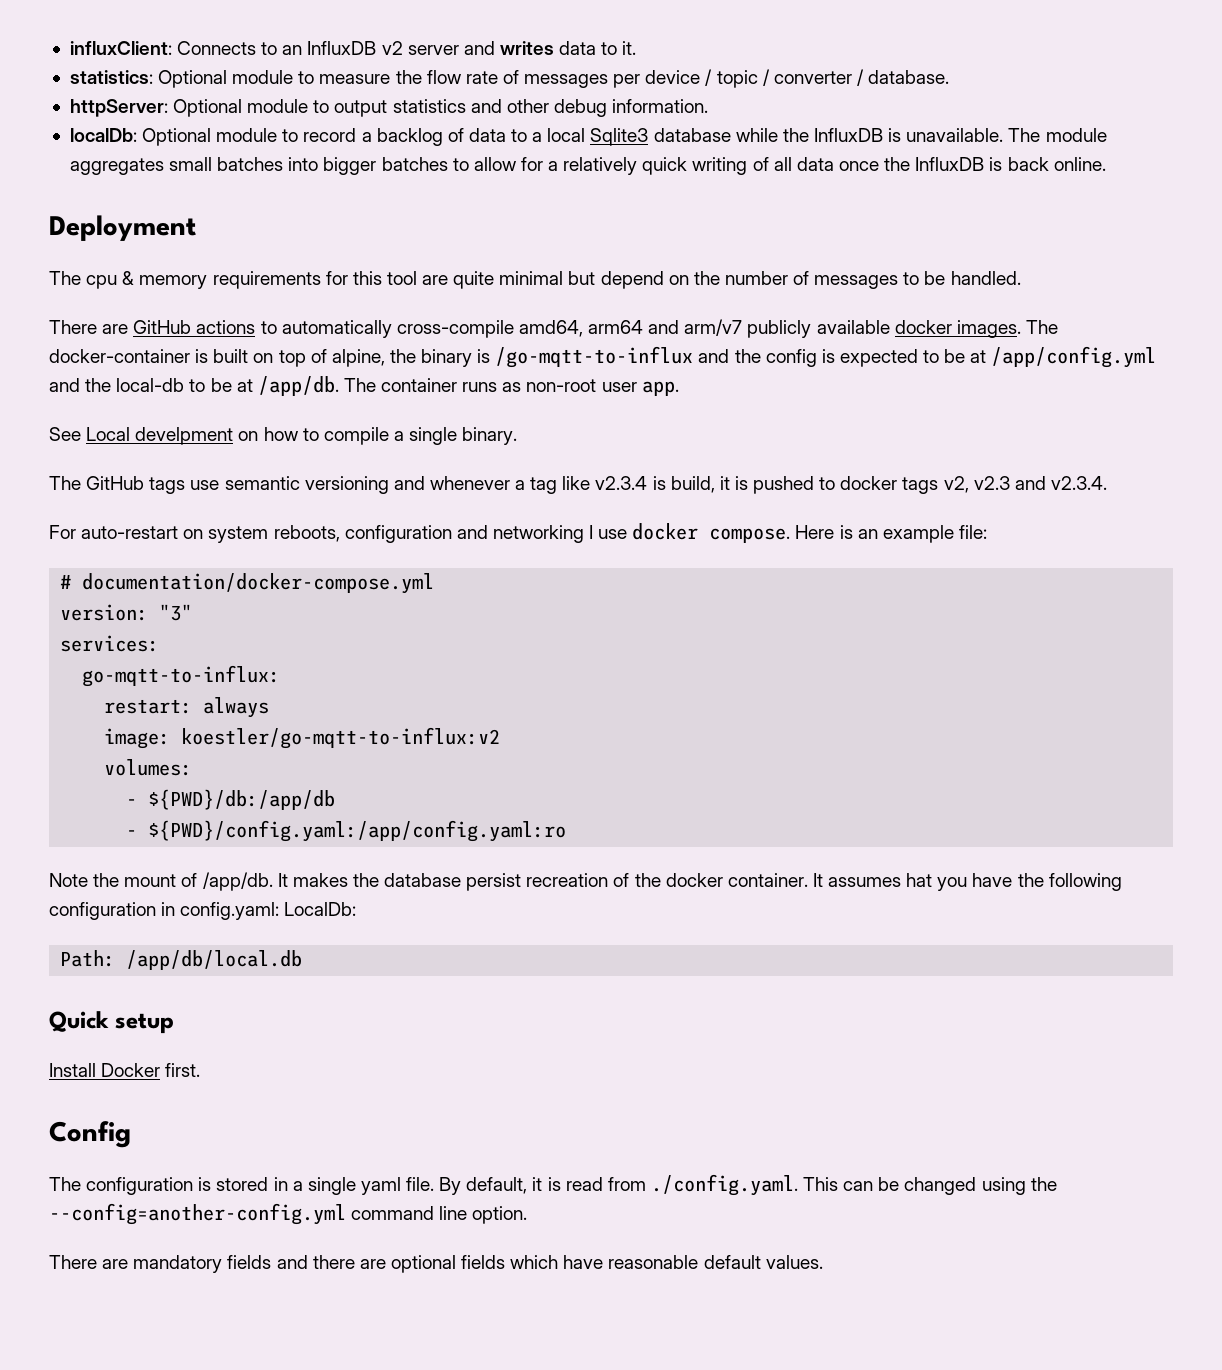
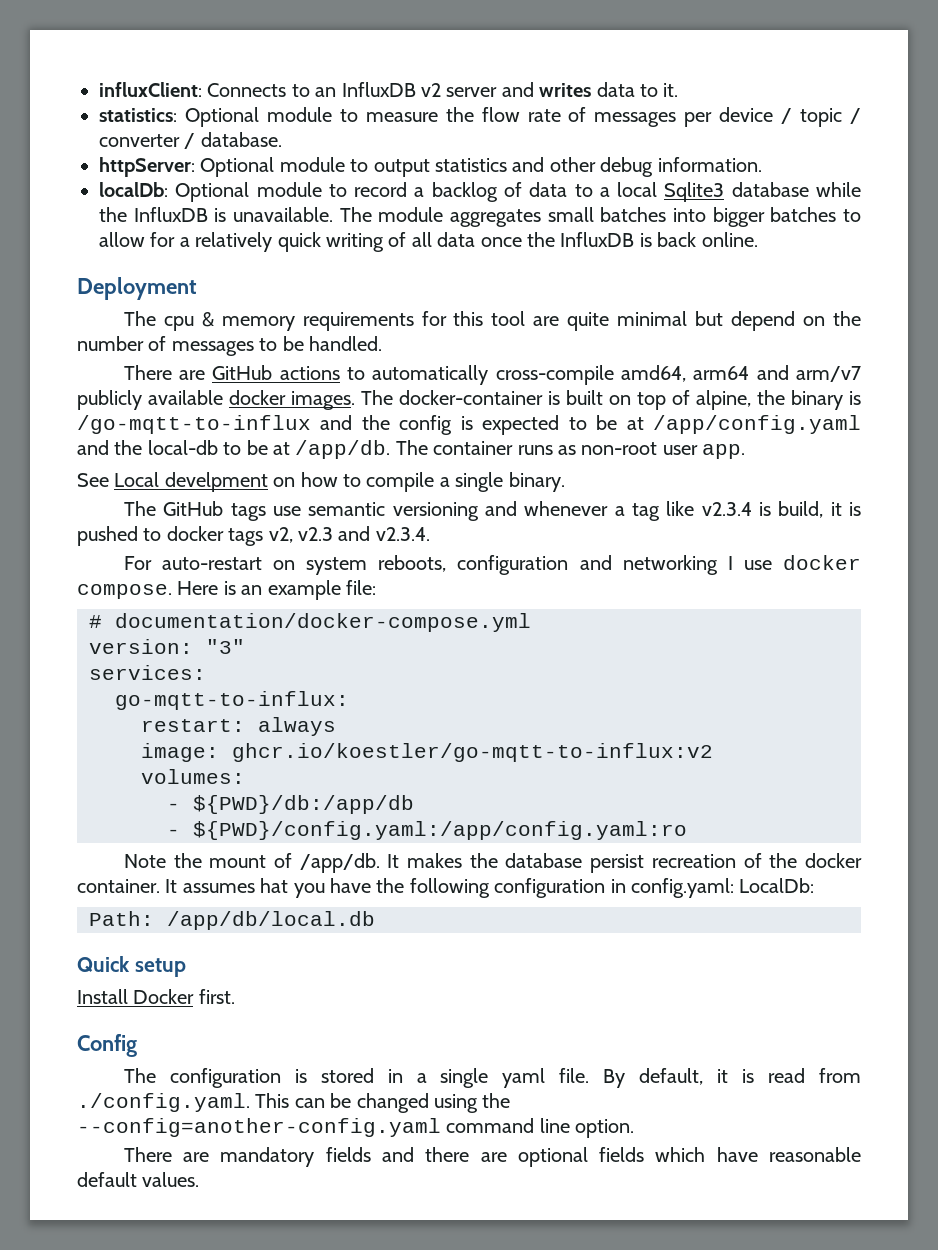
[991,346,1157,368] /app/config.yml -> [653,415,862,434] /app/config.yaml
[181,727,501,749] koestler/go-mqtt-to-influx:v2 -> [232,743,713,762] ghcr.io/koestler/go-mqtt-to-influx:v2
[49,1203,346,1225] --config=another-config.yml -> [77,1118,441,1137] --config=another-config.yaml

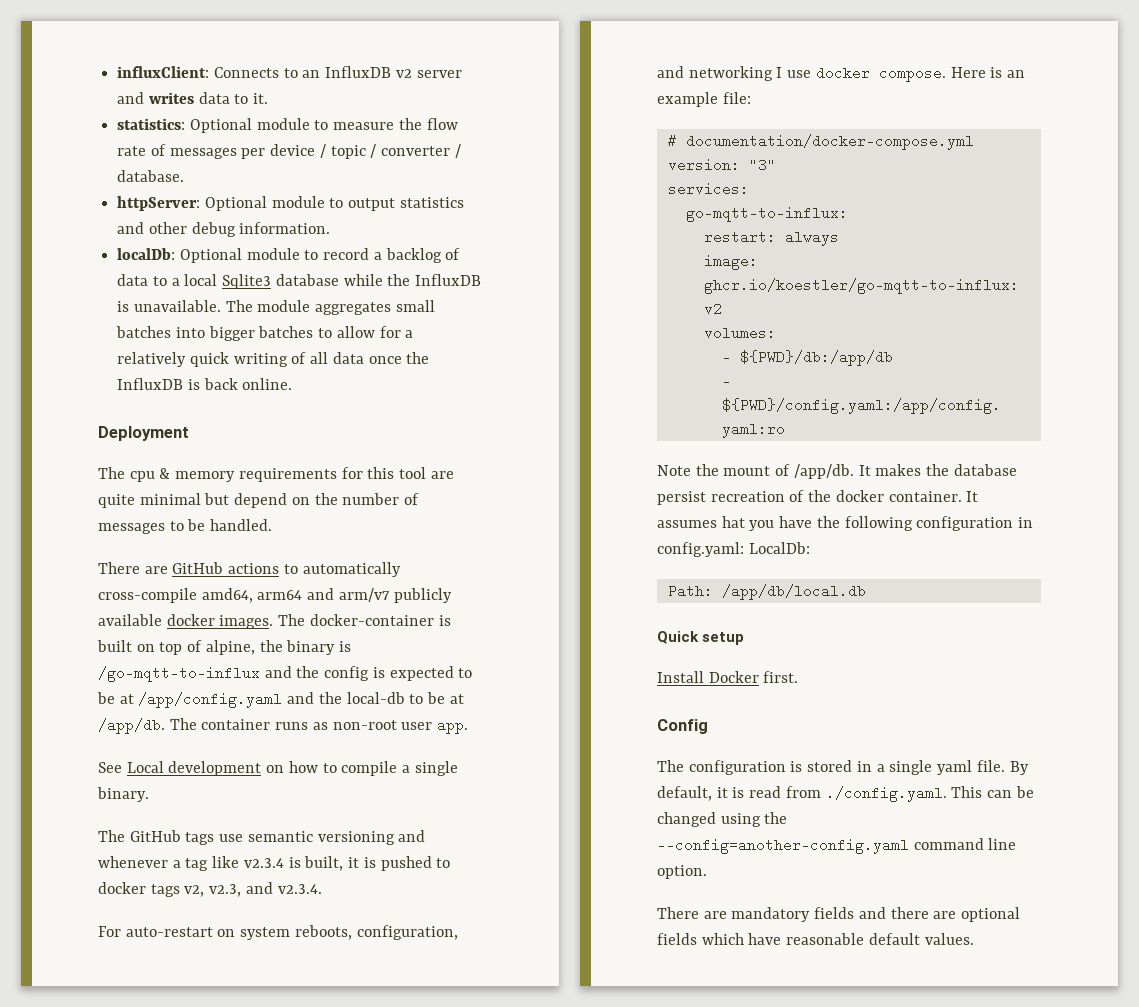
[164,472,268,492] develpment -> [168,761,262,776] development
[778,501,824,518] build, -> [304,856,344,871] built,
[298,527,333,541] v2.3 -> [209,884,242,897] v2.3,
[457,555,569,575] configuration -> [356,925,458,940] configuration,

